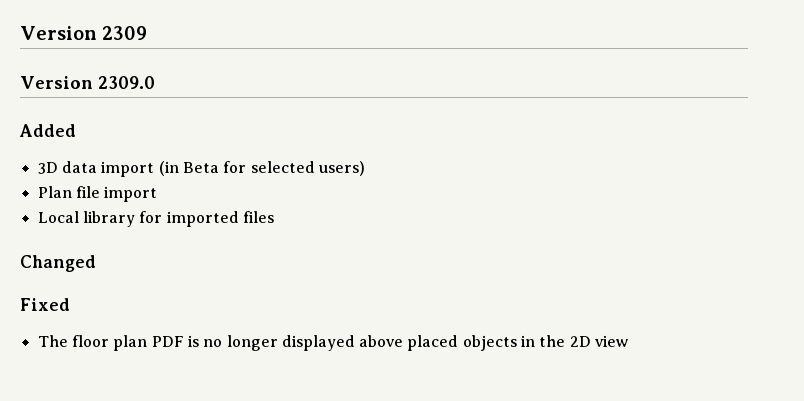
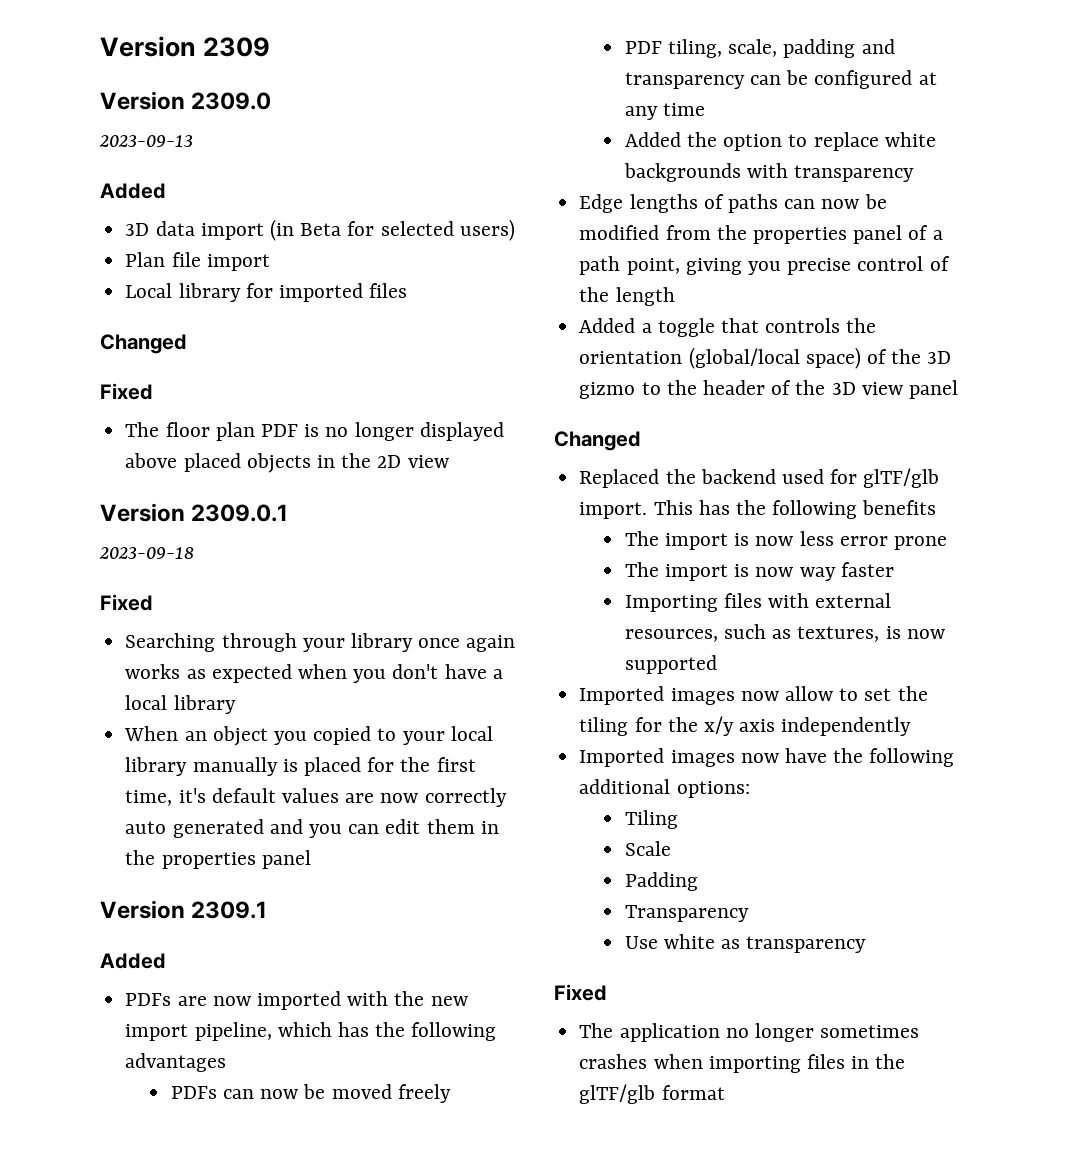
(155, 82) none -> [99,135,193,147] // 2023-09-13
(629, 341) none -> [100,503,289,522] [99,547,194,559] [100,594,153,611] [125,633,516,652] [125,664,503,683] [125,695,236,714] [124,726,493,746] [125,757,476,776] [125,788,507,807] [125,819,499,838] [125,850,311,869] [100,900,268,919] [100,953,166,969] [125,991,468,1010] [125,1022,497,1041] [125,1053,227,1072] [170,1084,451,1103] [624,39,895,58] [624,70,937,89] [624,103,705,120] [624,132,936,151] [623,163,915,182] [579,194,887,213] [579,225,943,244] [579,256,950,275] [579,287,675,306] [579,318,877,337] [579,347,952,369] [579,380,958,399] [554,431,641,451] [579,468,940,488] [579,500,937,519] [624,531,947,550] [624,562,894,581] [624,593,892,612] [624,624,945,642] [624,655,717,674] [579,686,928,705] [579,716,912,736] [579,748,955,767] [579,779,750,798] [624,810,678,829] [624,841,671,856] [624,872,698,891] [624,905,749,922] [624,934,867,953] [554,984,607,1001] [579,1023,920,1042] [579,1054,906,1073] [579,1084,725,1104] // Version 2309.0.1 // 2023-09-18 // Fixed // Searching through your library once again works as expected when you don't have a local library // When an object you copied to your local library manually is placed for the first time, it's default values are now correctly auto generated and you can edit them in the properties panel // Version 2309.1 // Added // PDFs are now imported with the new import pipeline, which has the following advantages // PDFs can now be moved freely // PDF tiling, scale, padding and transparency can be configured at any time // Added the option to replace white backgrounds with transparency // Edge lengths of paths can now be modified from the properties panel of a path point, giving you precise control of the length // Added a toggle that controls the orientation (global/local space) of the 3D gizmo to the header of the 3D view panel // Changed // Replaced the backend used for glTF/glb import. This has the following benefits // The import is now less error prone // The import is now way faster // Importing files with external resources, such as textures, is now supported // Imported images now allow to set the tiling for the x/y axis independently // Imported images now have the following additional options: // Tiling // Scale // Padding // Transparency // Use white as transparency // Fixed // The application no longer sometimes crashes when importing files in the glTF/glb format

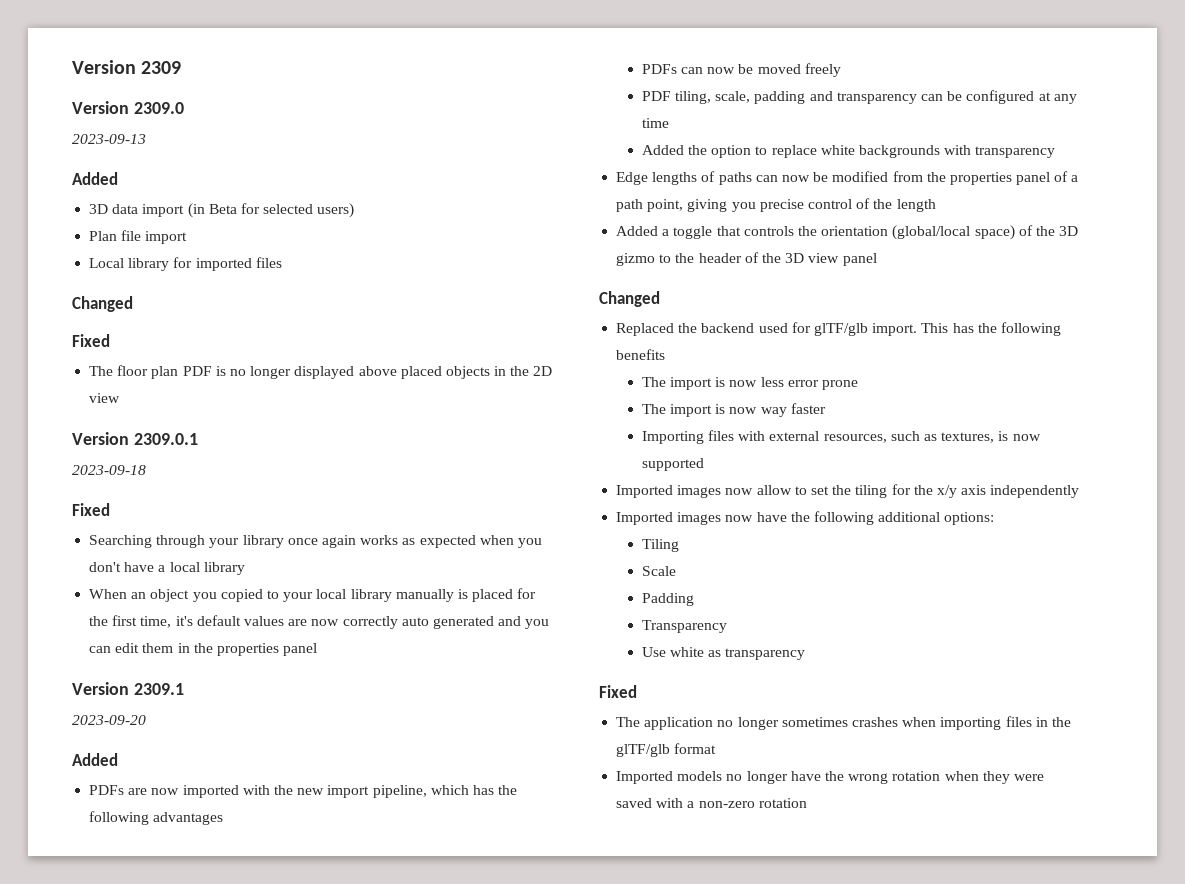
(268, 910) none -> [72,715,146,725] // 2023-09-20
(725, 1092) none -> [616,771,1044,784] [616,798,807,808] // Imported models no longer have the wrong rotation when they were saved with a non-zero rotation

